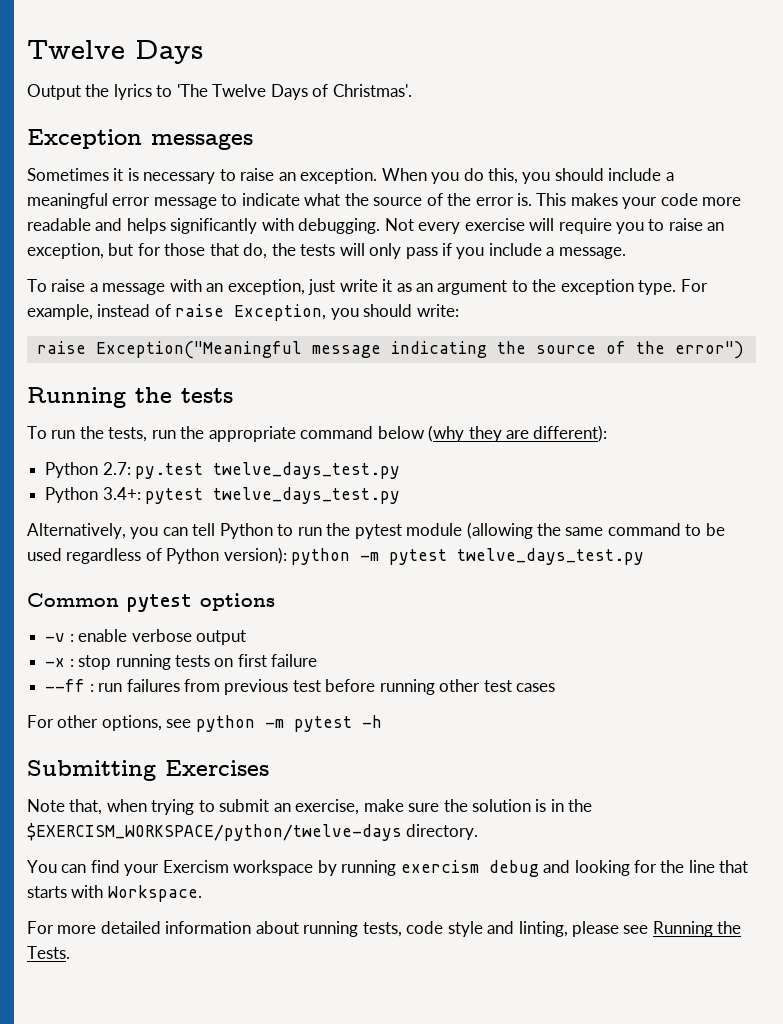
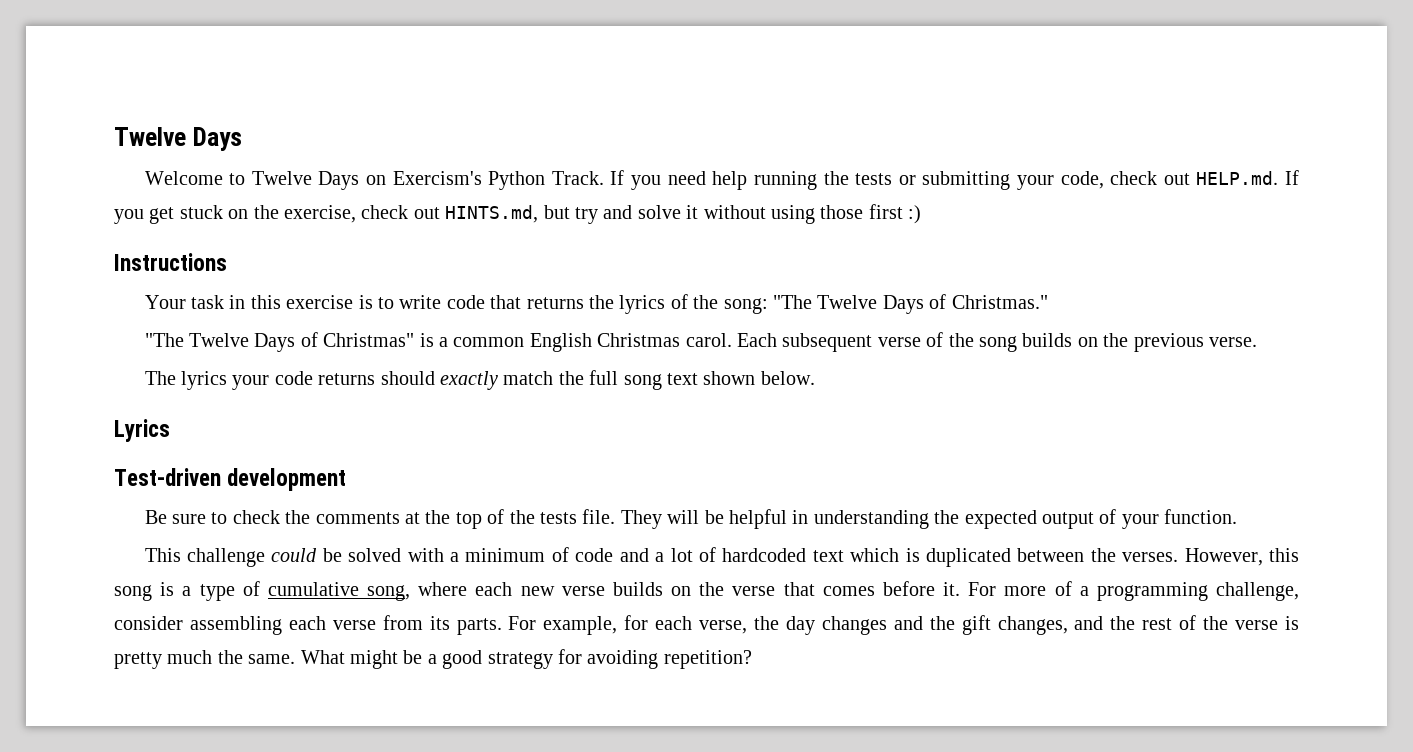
[27,84,412,100] [27,129,253,150] [27,168,674,184] [27,193,742,209] [27,218,725,234] [27,243,626,259] [27,279,708,295] [27,304,459,321] [36,341,744,359] [27,387,233,408] [27,425,608,442] [45,462,401,479] [45,487,401,504] [27,522,725,539] [27,547,645,565] [27,593,275,612] [45,629,246,645] [45,654,318,670] [45,679,556,695] [27,715,382,732] [27,760,269,781] [27,799,593,815] [27,823,479,841] [27,860,749,877] [27,885,202,902] [27,921,742,937] [27,946,70,959] Output the lyrics to 'The Twelve Days of Christmas'. // Exception messages // Sometimes it is necessary to raise an exception. When you do this, you should include a meaningful error message to indicate what the source of the error is. This makes your code more readable and helps significantly with debugging. Not every exercise will require you to raise an exception, but for those that do, the tests will only pass if you include a message. // To raise a message with an exception, just write it as an argument to the exception type. For example, instead of raise Exception, you should write: // raise Exception("Meaningful message indicating the source of the error") // Running the tests // To run the tests, run the appropriate command below (why they are different): // Python 2.7: py.test twelve_days_test.py // Python 3.4+: pytest twelve_days_test.py // Alternatively, you can tell Python to run the pytest module (allowing the same command to be used regardless of Python version): python -m pytest twelve_days_test.py // Common pytest options // -v : enable verbose output // -x : stop running tests on first failure // --ff : run failures from previous test before running other test cases // For other options, see python -m pytest -h // Submitting Exercises // Note that, when trying to submit an exercise, make sure the solution is in the $EXERCISM_WORKSPACE/python/twelve-days directory. // You can find your Exercism workspace by running exercism debug and looking for the line that starts with Workspace. // For more detailed information about running tests, code style and linting, please see Running the Tests. -> [144,170,1299,190] [114,204,922,224] [114,253,227,271] [144,294,1048,314] [144,332,1258,352] [144,370,815,390] [114,419,170,442] [114,468,347,491] [144,509,1238,529] [144,547,1300,567] [114,581,1299,601] [114,615,1299,635] [114,649,752,669] Welcome to Twelve Days on Exercism's Python Track. If you need help running the tests or submitting your code, check out HELP.md. If you get stuck on the exercise, check out HINTS.md, but try and solve it without using those first :) // Instructions // Your task in this exercise is to write code that returns the lyrics of the song: "The Twelve Days of Christmas." // "The Twelve Days of Christmas" is a common English Christmas carol. Each subsequent verse of the song builds on the previous verse. // The lyrics your code returns should exactly match the full song text shown below. // Lyrics // Test-driven development // Be sure to check the comments at the top of the tests file. They will be helpful in understanding the expected output of your function. // This challenge could be solved with a minimum of code and a lot of hardcoded text which is duplicated between the verses. However, this song is a type of cumulative song, where each new verse builds on the verse that comes before it. For more of a programming challenge, consider assembling each verse from its parts. For example, for each verse, the day changes and the gift changes, and the rest of the verse is pretty much the same. What might be a good strategy for avoiding repetition?

